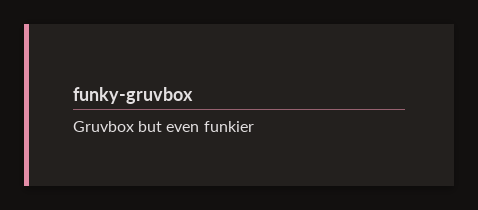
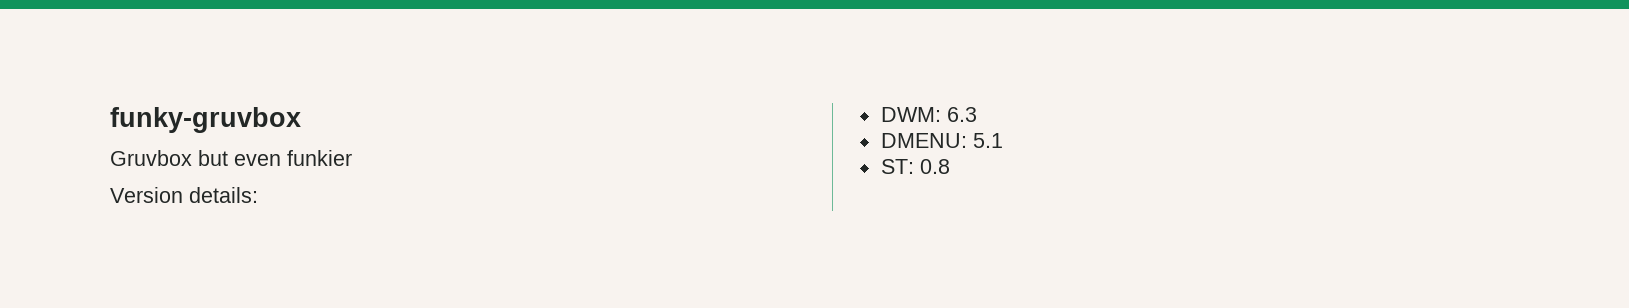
(254, 126) none -> [110,187,258,203] [880,107,977,122] [880,133,1003,148] [880,159,950,174] // Version details: // DWM: 6.3 // DMENU: 5.1 // ST: 0.8

